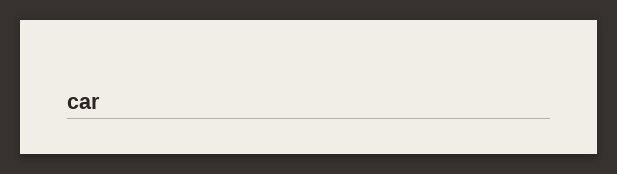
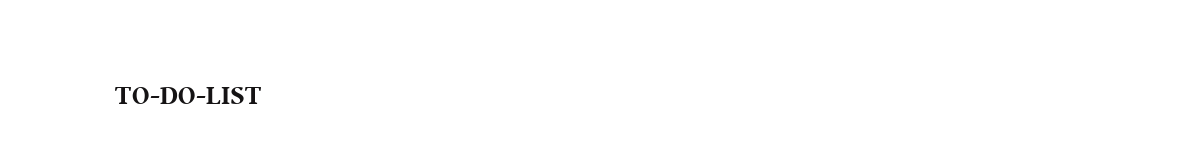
[67,96,100,109] car -> [115,87,262,104] TO-DO-LIST

